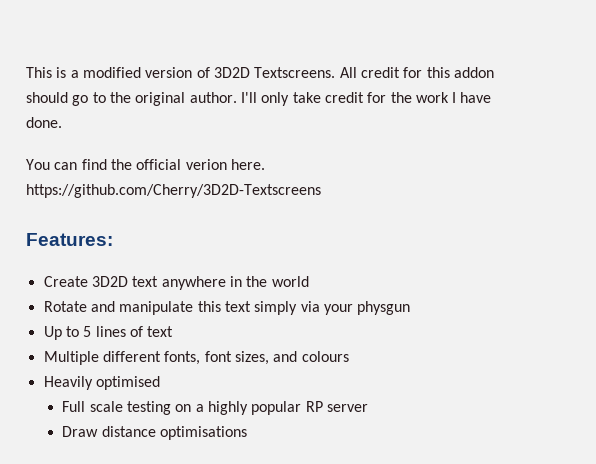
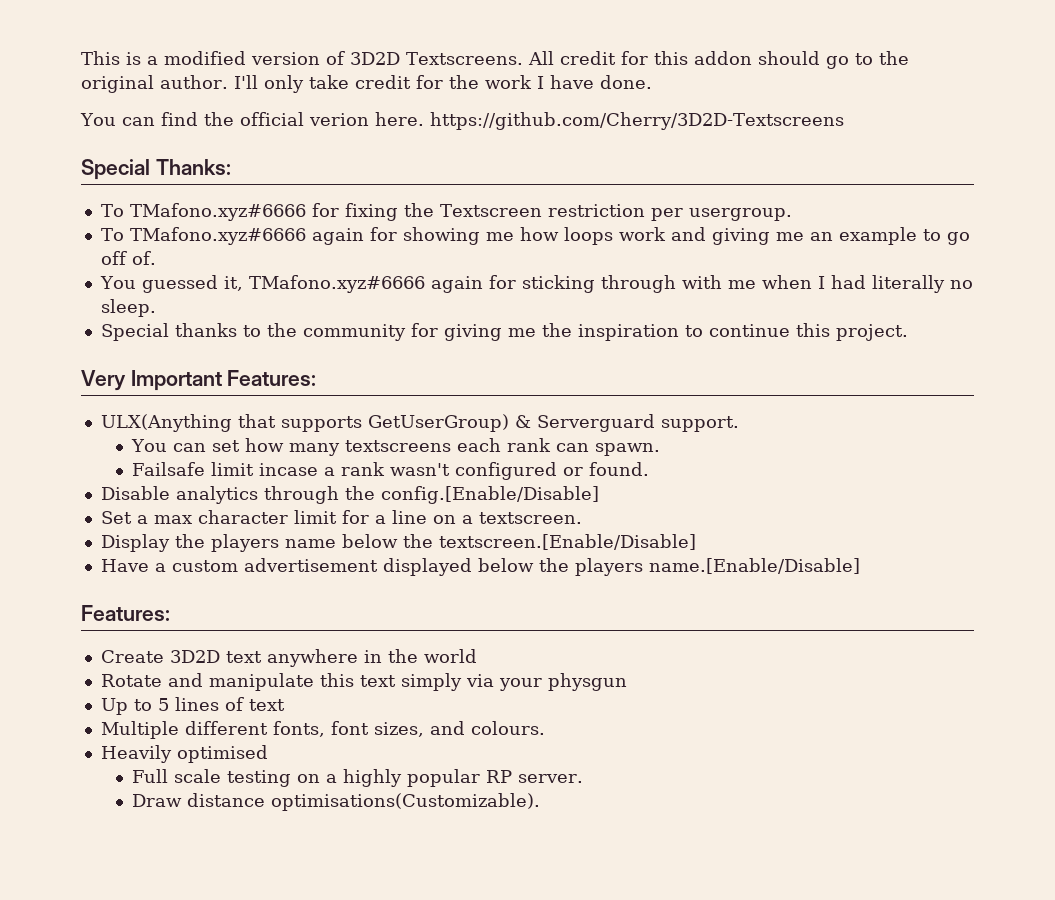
(321, 191) none -> [81,159,231,180] [100,203,792,221] [100,227,970,245] [100,251,156,265] [99,275,973,293] [100,299,156,317] [100,323,908,341] [81,370,317,391] [100,414,739,432] [130,438,660,456] [131,462,649,480] [100,486,599,504] [100,510,582,524] [100,534,696,552] [100,558,860,576] // Special Thanks: // To TMafono.xyz#6666 for fixing the Textscreen restriction per usergroup. // To TMafono.xyz#6666 again for showing me how loops work and giving me an example to go off of. // You guessed it, TMafono.xyz#6666 again for sticking through with me when I had literally no sleep. // Special thanks to the community for giving me the inspiration to continue this project. // Very Important Features: // ULX(Anything that supports GetUserGroup) & Serverguard support. // You can set how many textscreens each rank can spawn. // Failsafe limit incase a rank wasn't configured or found. // Disable analytics through the config.[Enable/Disable] // Set a max character limit for a line on a textscreen. // Display the players name below the textscreen.[Enable/Disable] // Have a custom advertisement displayed below the players name.[Enable/Disable]
[301,351,349,362] colours -> [470,721,545,735] colours.
[327,404,369,412] server -> [517,774,583,783] server.
[160,426,248,440] optimisations -> [270,793,540,811] optimisations(Customizable).

